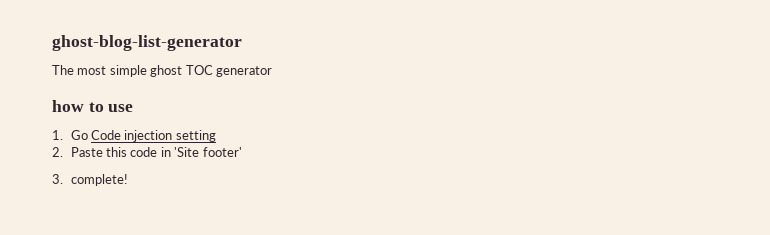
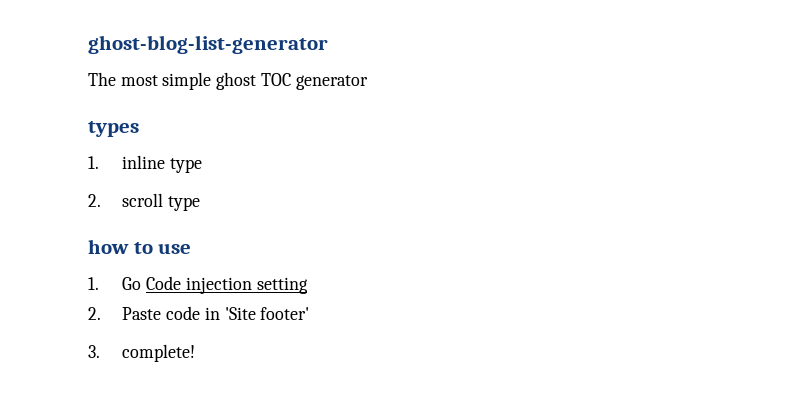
(272, 71) none -> [88,121,139,137] [88,155,203,173] [88,193,201,211] // types // 1. inline type // 2. scroll type
[106,147,128,157] this -> (162, 313) none

